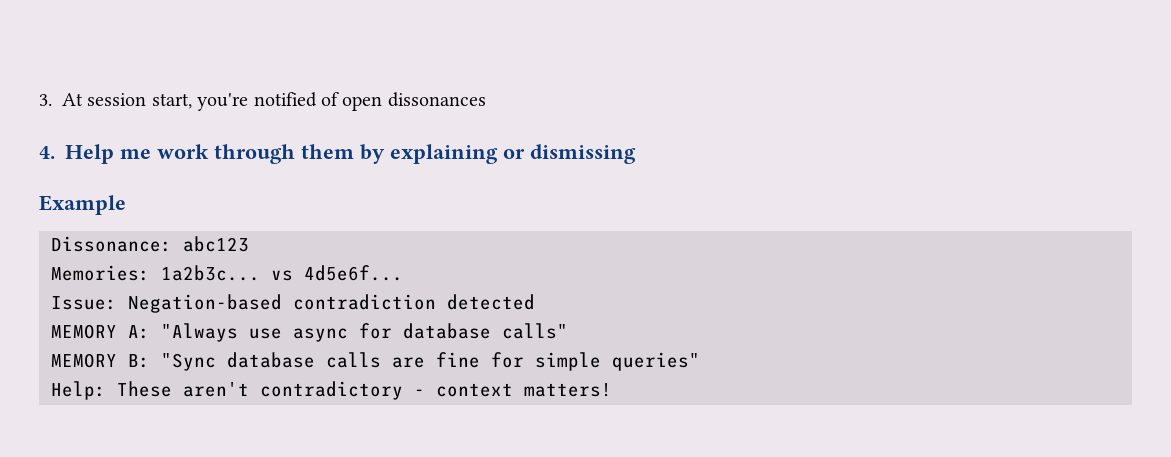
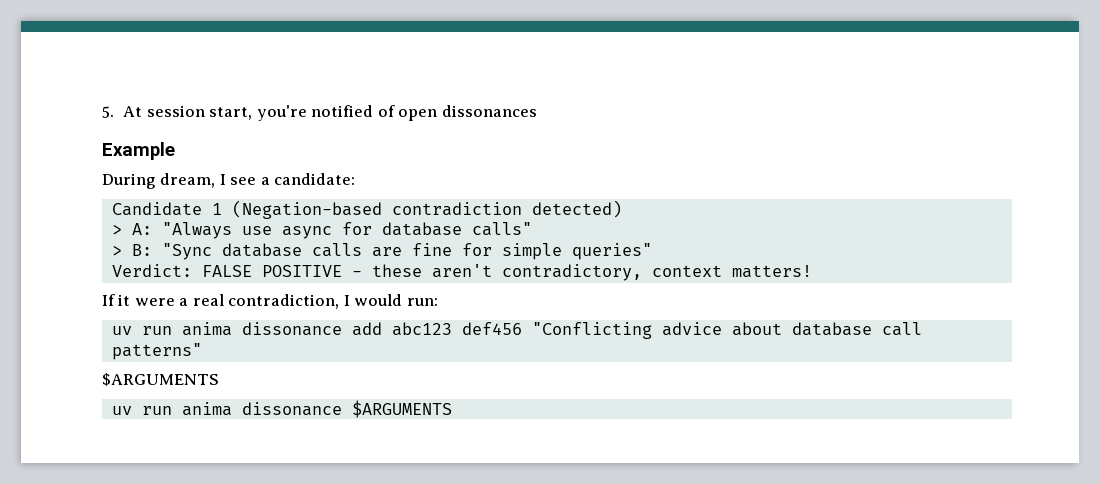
[39,94,52,106] 3. -> [102,106,114,118] 5.
[39,144,636,164] [39,195,126,215] [51,236,249,252] [51,265,403,281] [51,294,535,313] [51,324,117,339] 4. Help me work through them by explaining or dismissing // Example // Dissonance: abc123 // Memories: 1a2b3c... vs 4d5e6f... // Issue: Negation-based contradiction detected // MEMORY -> [102,142,175,160] [102,173,356,189] [111,200,622,219] [111,224,122,235] Example // During dream, I see a candidate: // Candidate 1 (Negation-based contradiction detected) // >
[51,353,117,368] MEMORY -> [111,245,122,256] >
[51,381,612,400] Help: These aren't contradictory - context matters! -> [111,264,812,281] [102,294,438,309] [111,322,922,339] [111,343,202,360] [102,373,219,386] [111,400,452,418] Verdict: FALSE POSITIVE - these aren't contradictory, context matters! // If it were a real contradiction, I would run: // uv run anima dissonance add abc123 def456 "Conflicting advice about database call patterns" // $ARGUMENTS // uv run anima dissonance $ARGUMENTS

